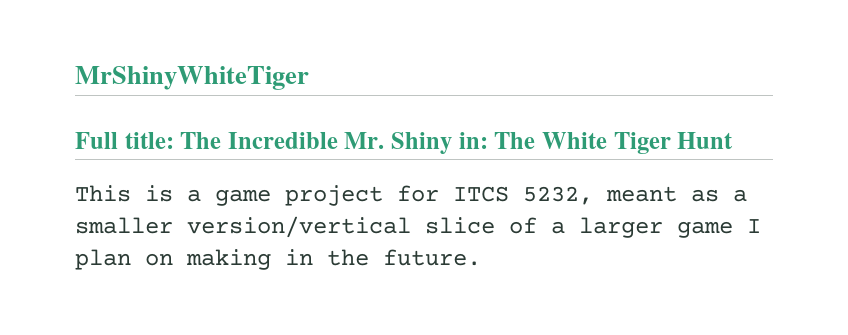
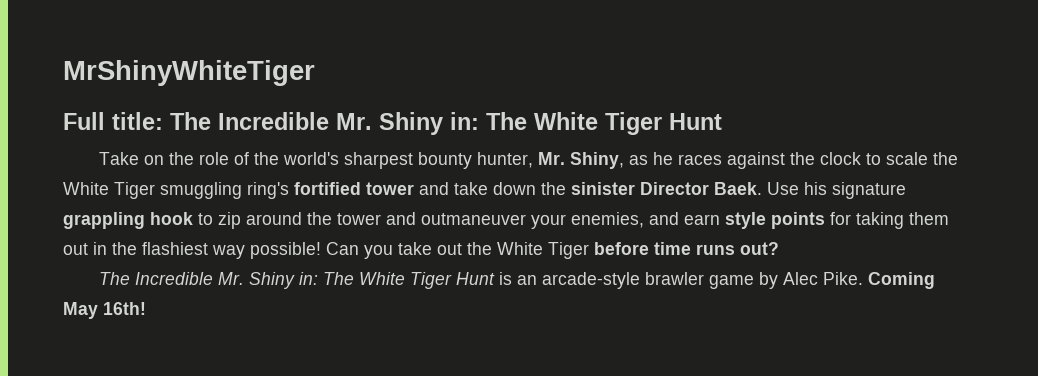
[75,185,747,206] [75,216,761,238] [75,249,481,270] This is a game project for ITCS 5232, meant as a smaller version/vertical slice of a larger game I plan on making in the future. -> [99,152,959,169] [63,182,906,199] [63,212,949,229] [63,242,779,259] [99,272,936,289] [63,302,146,319] Take on the role of the world's sharpest bounty hunter, Mr. Shiny, as he races against the clock to scale the White Tiger smuggling ring's fortified tower and take down the sinister Director Baek. Use his signature grappling hook to zip around the tower and outmaneuver your enemies, and earn style points for taking them out in the flashiest way possible! Can you take out the White Tiger before time runs out? // The Incredible Mr. Shiny in: The White Tiger Hunt is an arcade-style brawler game by Alec Pike. Coming May 16th!

